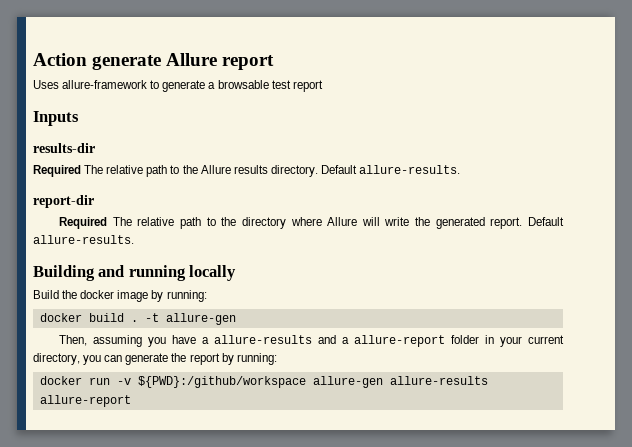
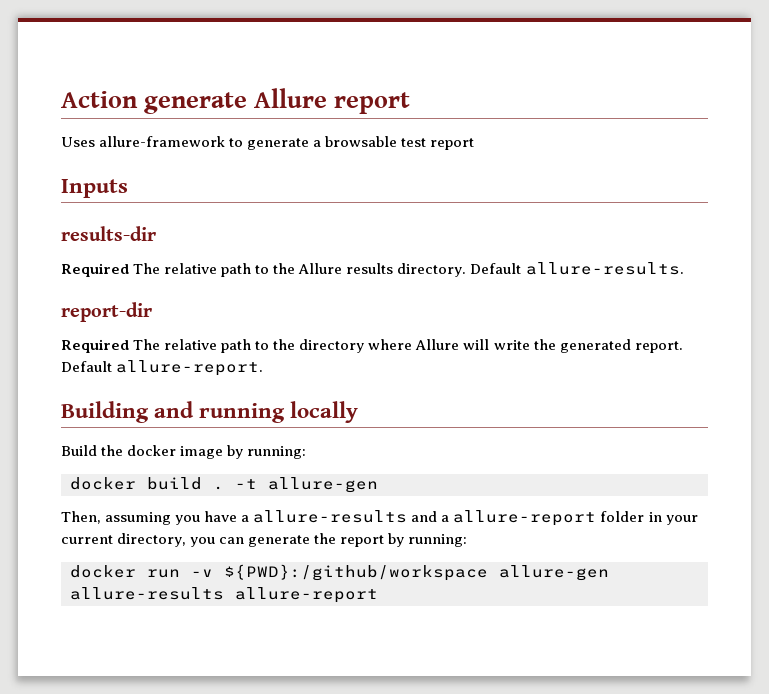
[33,235,134,244] allure-results. -> [116,360,264,376] allure-report.

